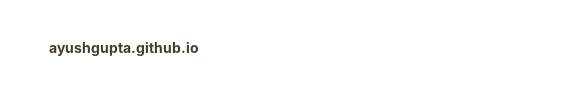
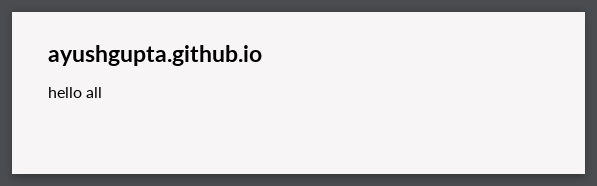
(199, 48) none -> [48,87,103,98] // hello all

